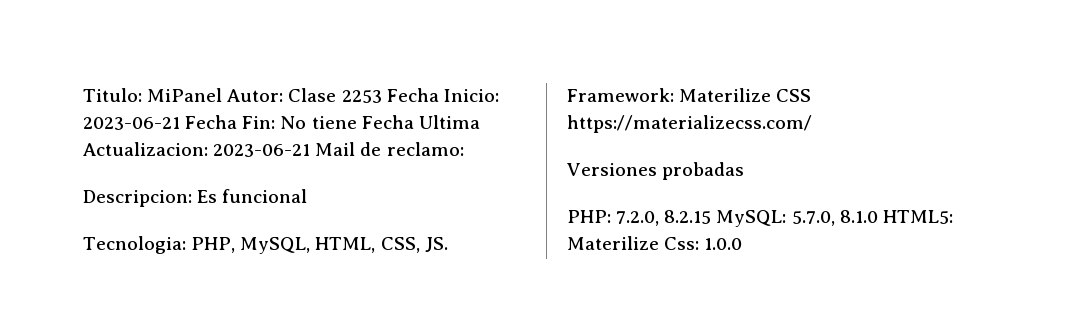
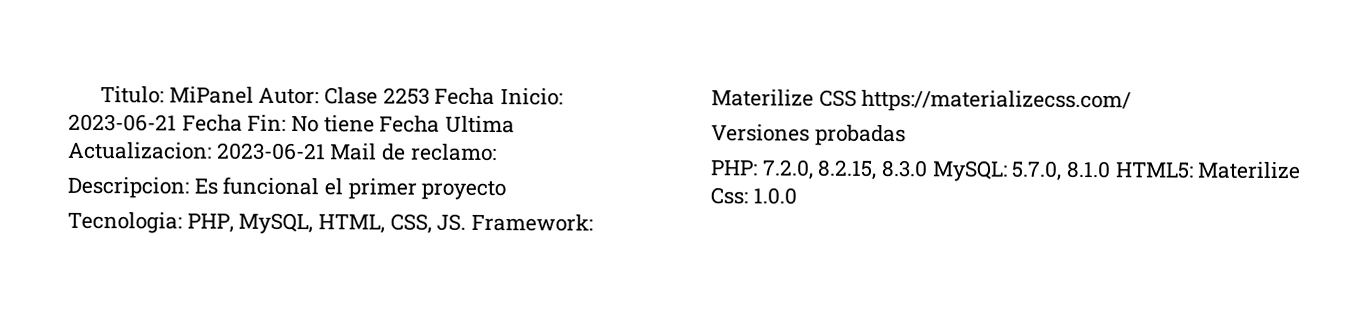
(308, 196) none -> [324,178,507,201] el primer proyecto
[664,210,712,224] 8.2.15 -> [817,159,929,180] 8.2.15, 8.3.0

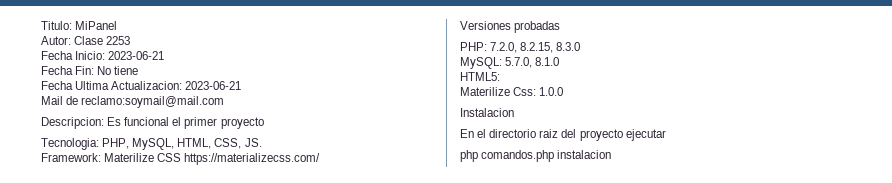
(254, 95) none -> (118, 25) //
(430, 96) none -> (131, 40) //
(177, 122) none -> (165, 55) //
(375, 124) none -> (139, 70) //
(326, 151) none -> (242, 85) //
[410,143,497,162] reclamo: -> [81,96,225,108] reclamo:soymail@mail.com
(467, 222) none -> (262, 142) //
(929, 168) none -> (581, 46) //
(1112, 169) none -> (560, 61) //
(1194, 170) none -> (500, 76) //
(797, 196) none -> [460,108,514,117] [460,129,666,141] [460,150,612,162] // Instalacion // En el directorio raiz del proyecto ejecutar // php comandos.php instalacion

